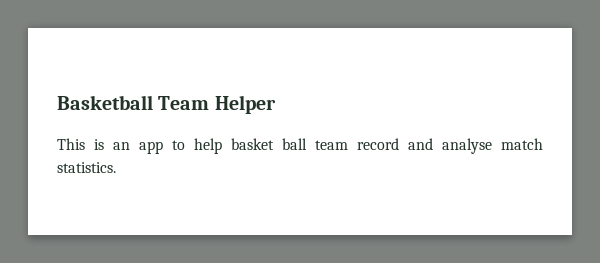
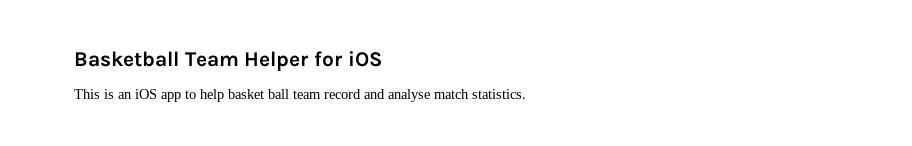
(276, 104) none -> [314,51,382,67] for iOS
(130, 146) none -> [135,89,157,99] iOS

